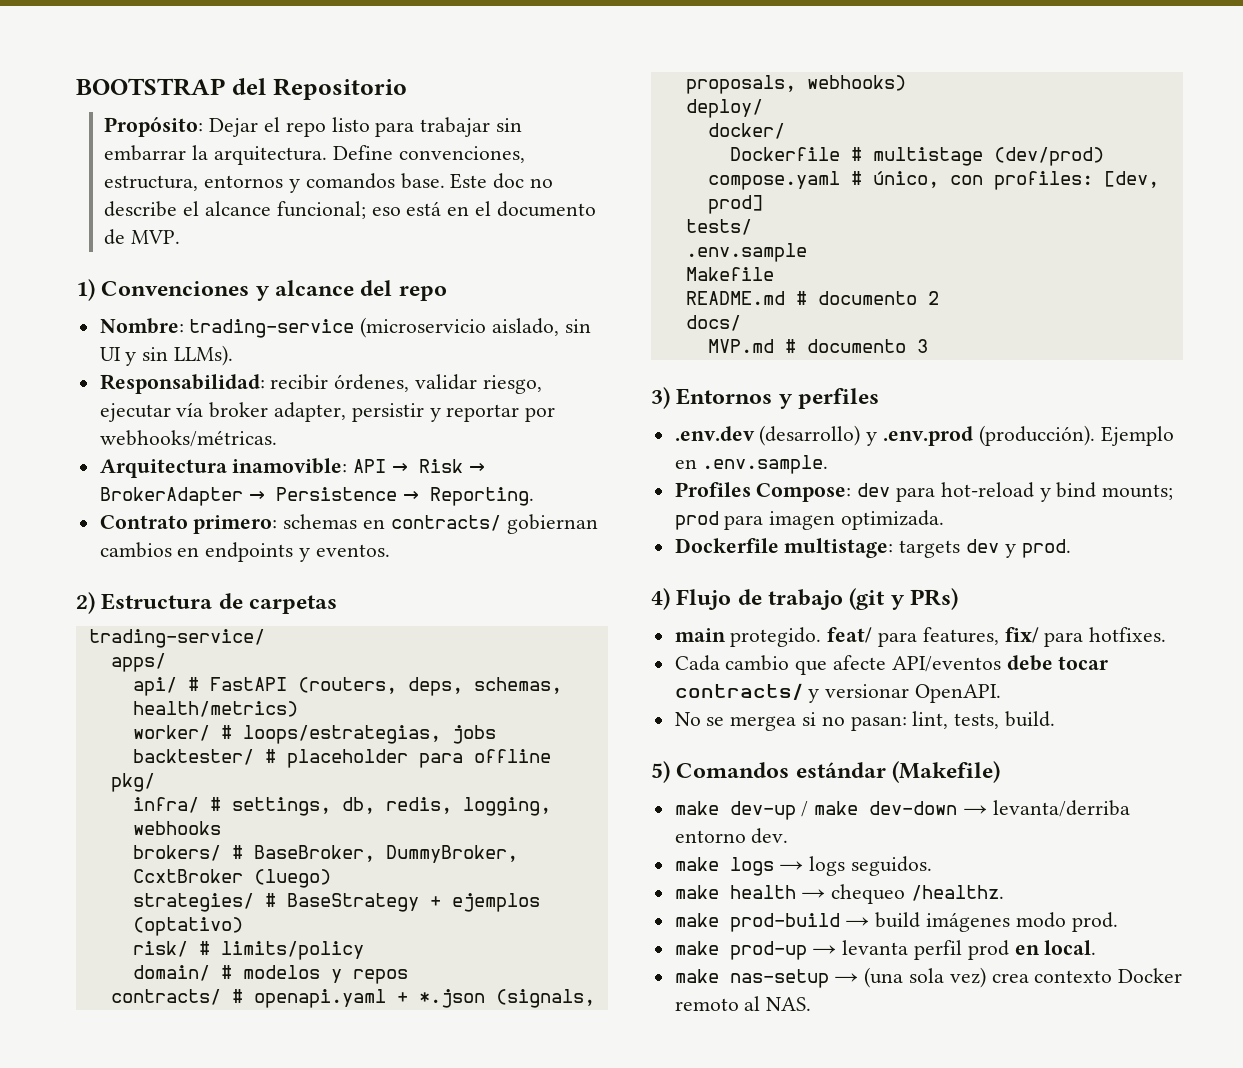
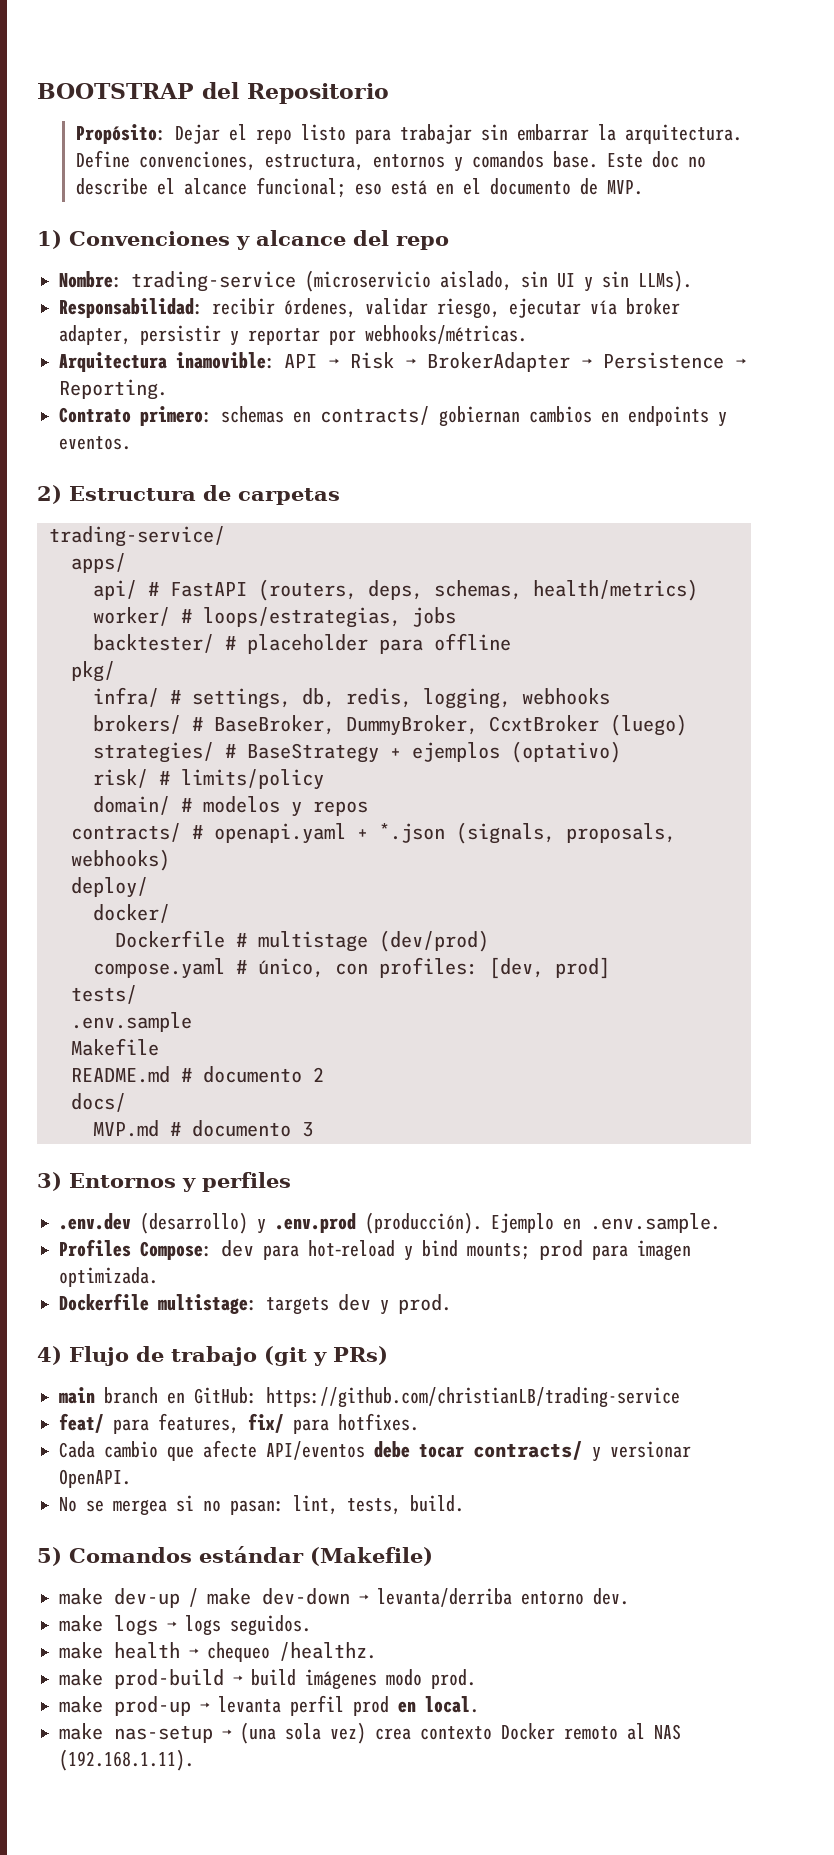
[730,627,822,647] protegido. -> [104,1387,680,1408] branch en GitHub: https://github.com/christianLB/trading-service //
[766,997,812,1011] NAS. -> [654,1724,681,1740] [59,1749,194,1771] NAS (192.168.1.11).

